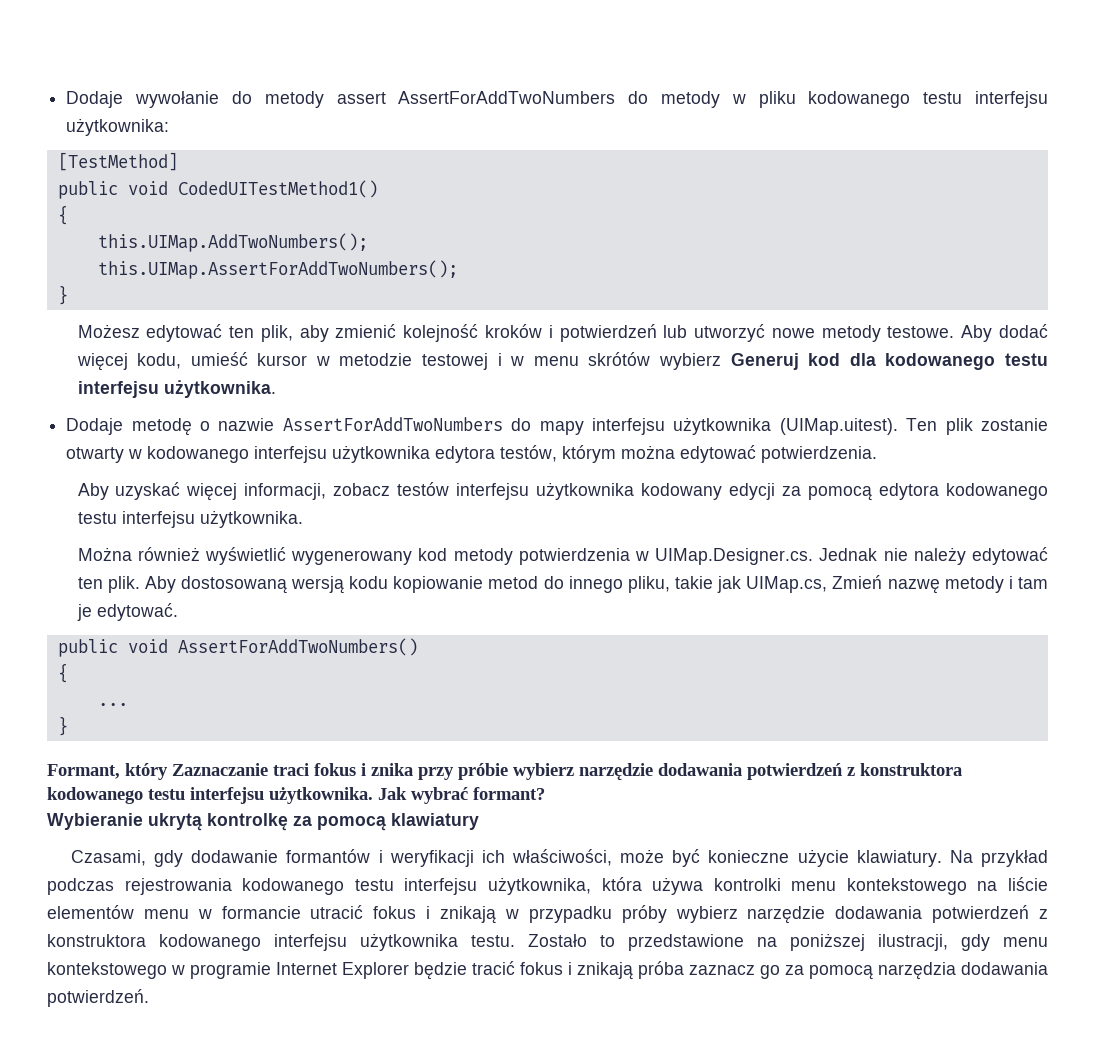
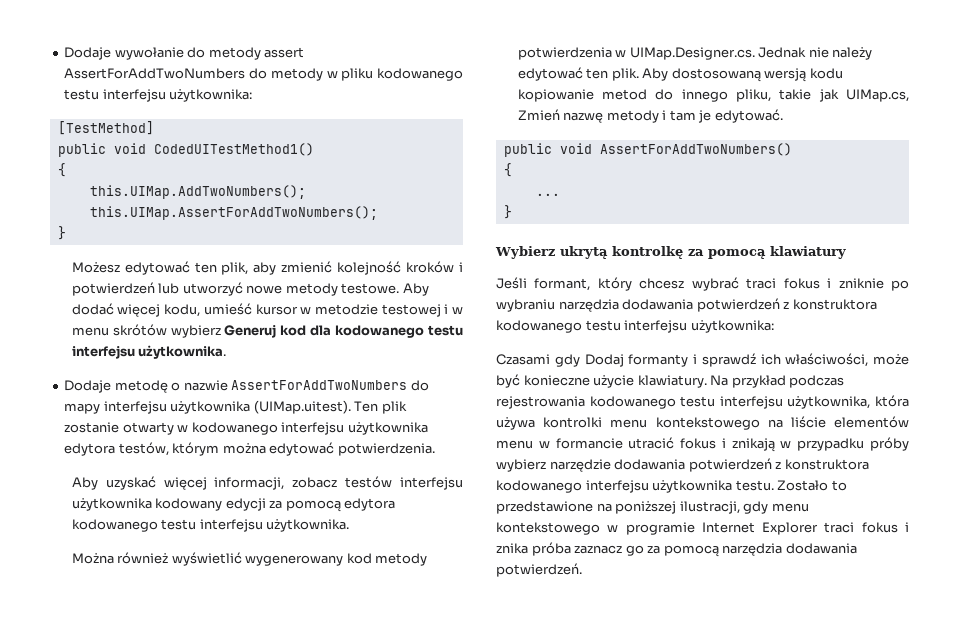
[47,763,653,781] Formant, który Zaznaczanie traci fokus i znika przy próbie wybierz narzędzie -> [495,246,846,259] [496,277,910,291] [496,299,619,312] Wybierz ukrytą kontrolkę za pomocą klawiatury // Jeśli formant, który chcesz wybrać traci fokus i zniknie po wybraniu narzędzia
[269,787,545,804] [47,813,479,831] [71,849,474,867] użytkownika. Jak wybrać formant? // Wybieranie ukrytą kontrolkę za pomocą klawiatury // Czasami, gdy dodawanie formantów i weryfikacji -> [690,320,774,333] [496,353,756,367] użytkownika: // Czasami gdy Dodaj formanty i sprawdź
[414,961,633,980] będzie tracić fokus i znikają -> [824,522,909,533] [496,543,528,554] traci fokus i znika

